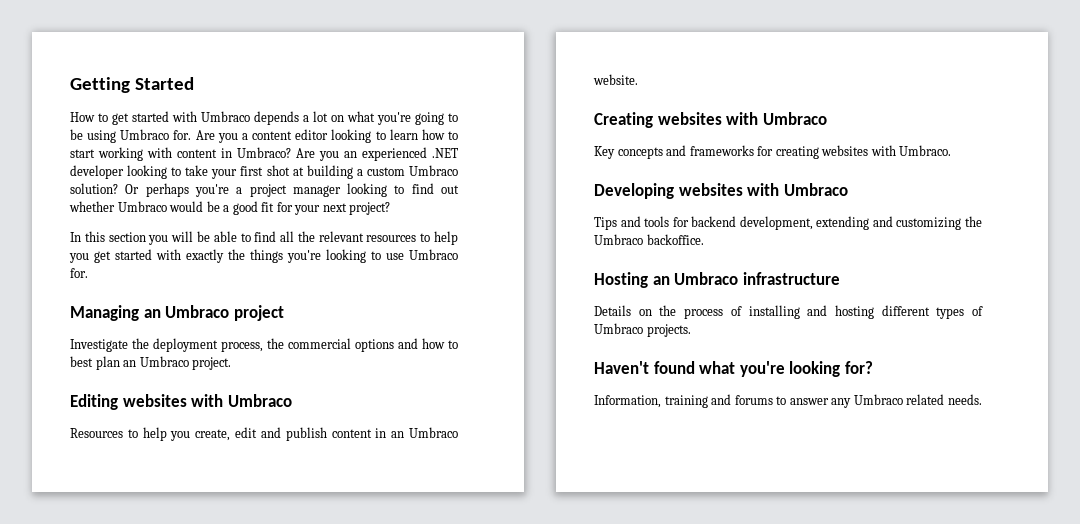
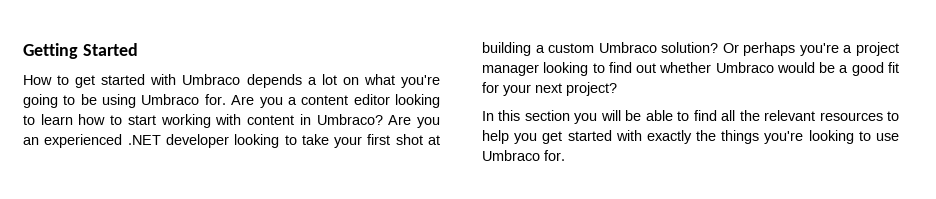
[70,305,284,321] [70,338,458,352] [70,356,232,370] [70,394,292,410] [70,427,458,441] [593,74,638,85] [594,112,827,128] [594,145,952,159] [594,183,848,199] [594,216,982,230] [594,234,704,245] [594,272,840,288] [594,305,983,319] [594,323,691,337] [594,361,873,377] [594,394,982,408] // Managing an Umbraco project // Investigate the deployment process, the commercial options and how to best plan an Umbraco project. // Editing websites with Umbraco // Resources to help you create, edit and publish content in an Umbraco website. // Creating websites with Umbraco // Key concepts and frameworks for creating websites with Umbraco. // Developing websites with Umbraco // Tips and tools for backend development, extending and customizing the Umbraco backoffice. // Hosting an Umbraco infrastructure // Details on the process of installing and hosting different types of Umbraco projects. // Haven't found what you're looking for? // Information, training and forums to answer any Umbraco related needs. -> (565, 155) none

